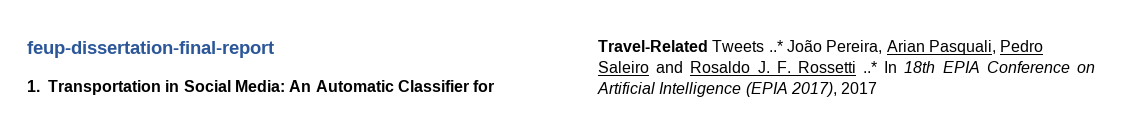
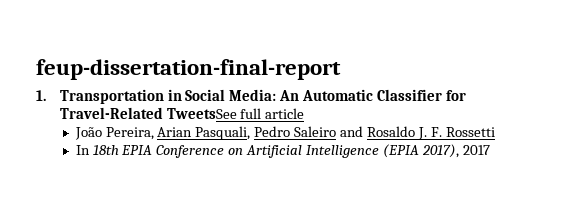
[712,40,783,52] Tweets ..* -> [166,108,305,119] TweetsSee full article //
[863,61,878,73] ..* -> (495, 132) //

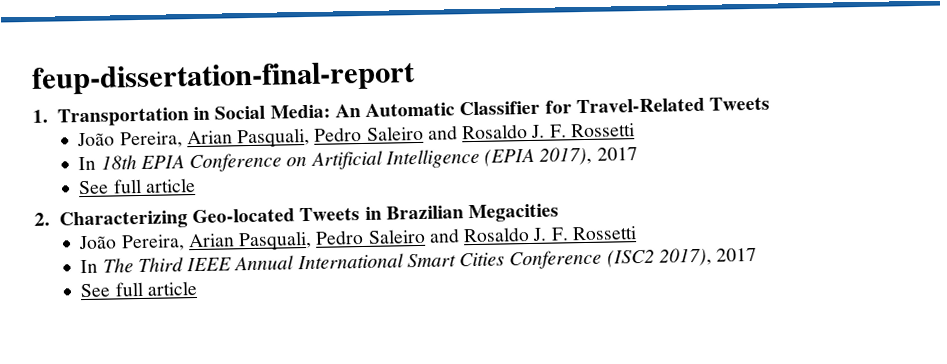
[166,108,305,119] TweetsSee full article -> [709,96,771,111] Tweets
(490, 150) none -> [78,178,196,195] [34,203,560,230] [78,226,638,252] [80,247,758,274] [80,280,197,298] // See full article // 2. Characterizing Geo-located Tweets in Brazilian Megacities // João Pereira, Arian Pasquali, Pedro Saleiro and Rosaldo J. F. Rossetti // In The Third IEEE Annual International Smart Cities Conference (ISC2 2017), 2017 // See full article

